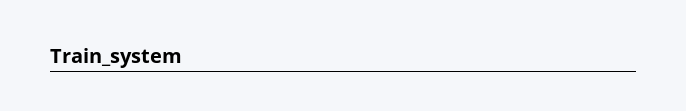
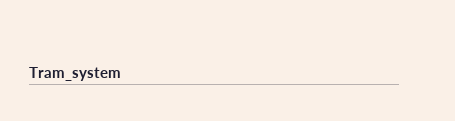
[50,48,182,68] Train_system -> [29,67,121,81] Tram_system

